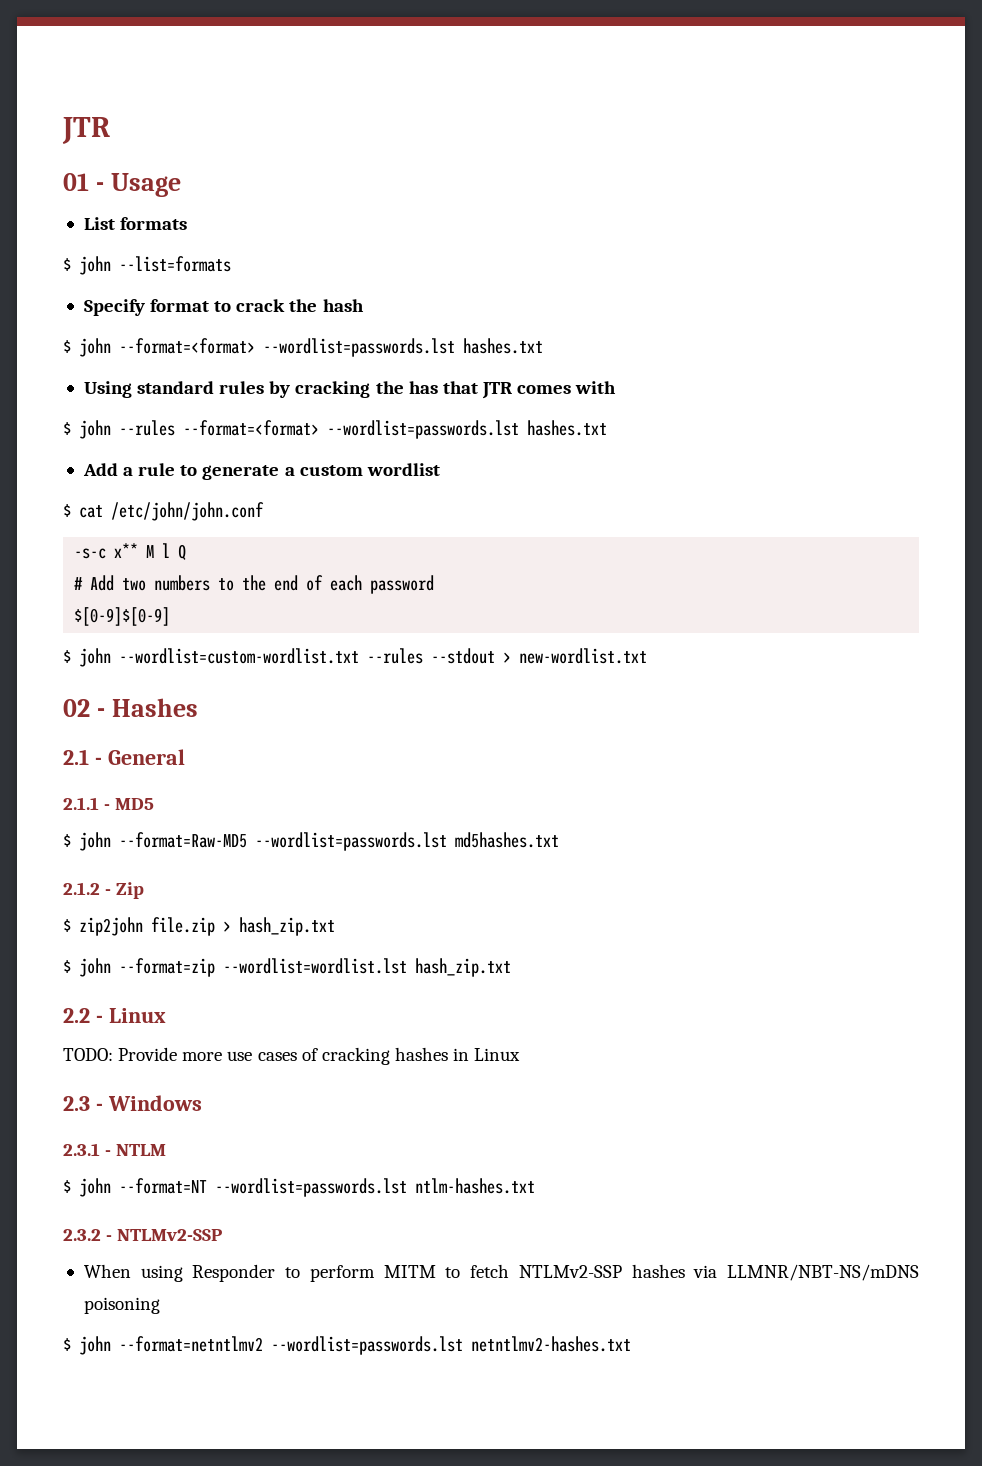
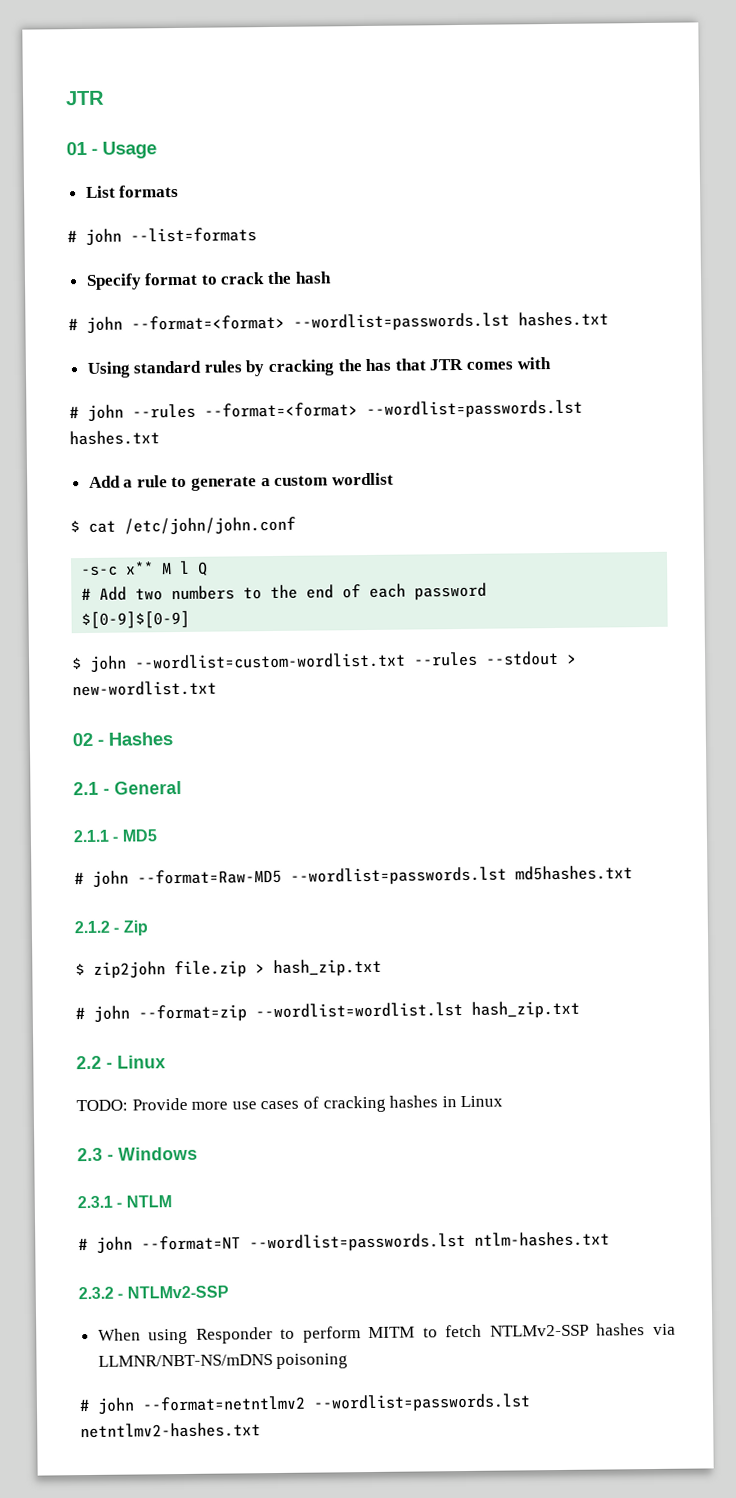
[63,258,71,271] $ -> [67,230,77,243] #
[63,340,71,353] $ -> [68,318,78,331] #
[63,422,71,435] $ -> [69,406,79,419] #
[63,834,71,847] $ -> [74,872,84,885] #
[63,960,71,973] $ -> [75,1007,85,1020] #
[63,1180,71,1193] $ -> [78,1238,88,1251] #
[63,1338,71,1351] $ -> [79,1399,90,1412] #

